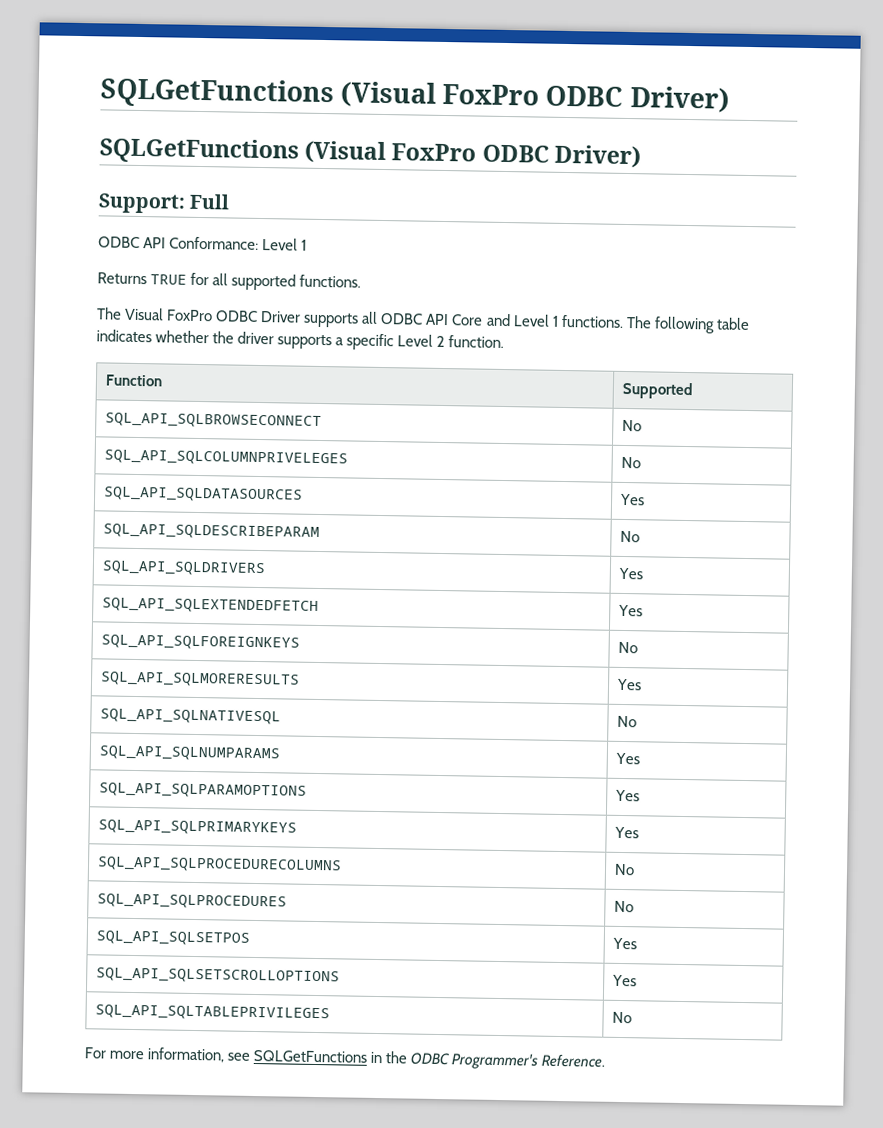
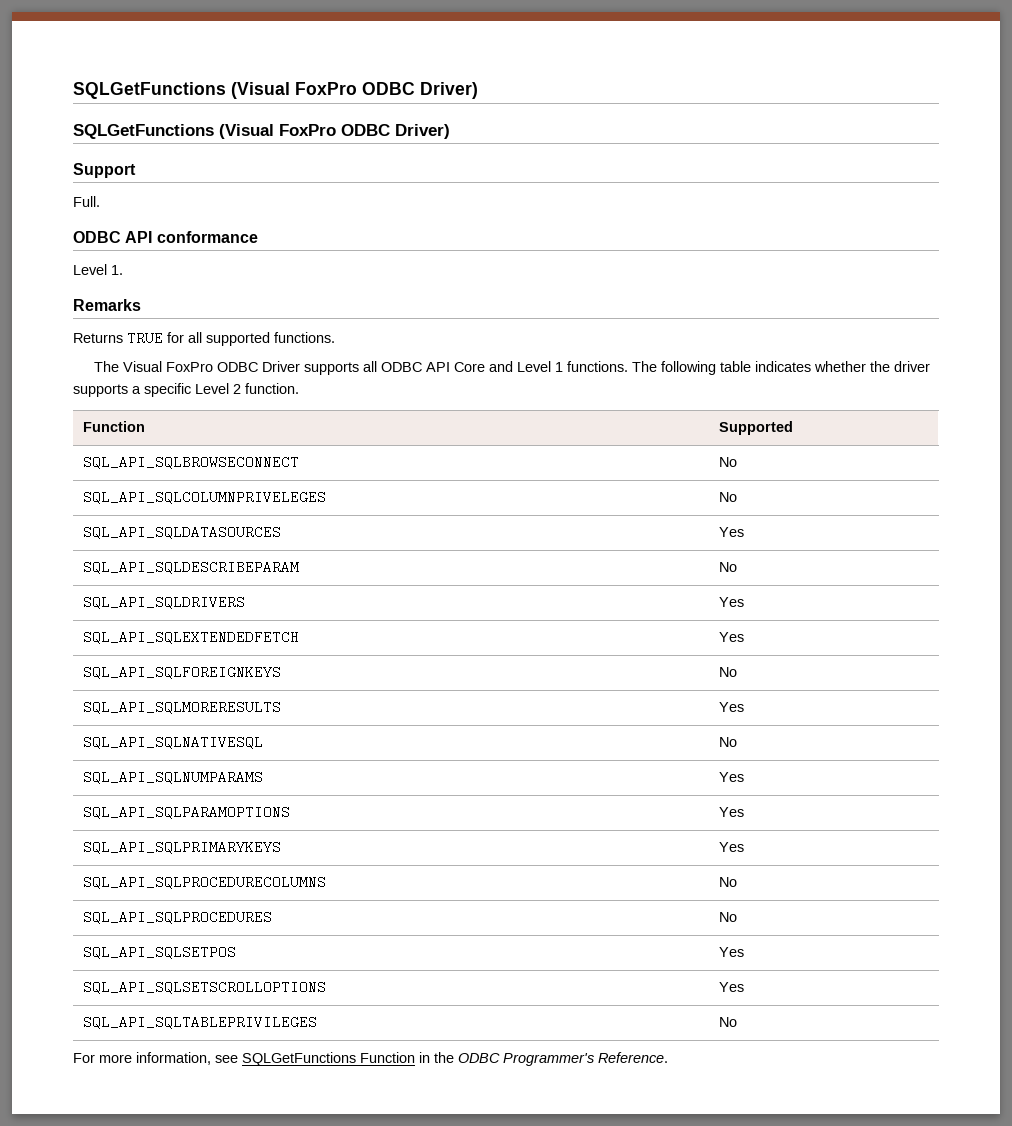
[98,193,231,214] [98,236,308,251] Support: Full // ODBC API Conformance: Level 1 -> [73,163,136,178] [73,196,100,207] [73,231,258,243] [73,264,123,275] [73,299,141,311] Support // Full. // ODBC API conformance // Level 1. // Remarks
(368, 1056) none -> [360,1052,415,1063] Function

